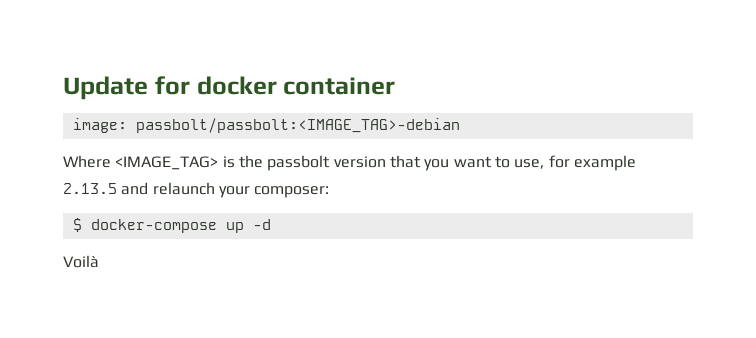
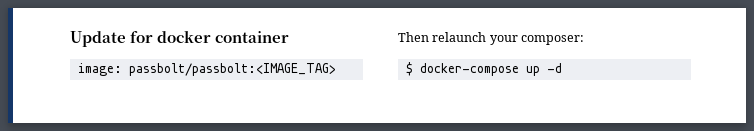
[135,118,460,133] [63,155,636,171] [63,182,149,195] passbolt/passbolt:<IMAGE_TAG>-debian // Where <IMAGE_TAG> is the passbolt version that you want to use, for example 2.13.5 and -> [128,63,336,76] [398,32,429,42] passbolt/passbolt:<IMAGE_TAG> // Then
[63,255,99,268] // Voilà -> (562, 68) none

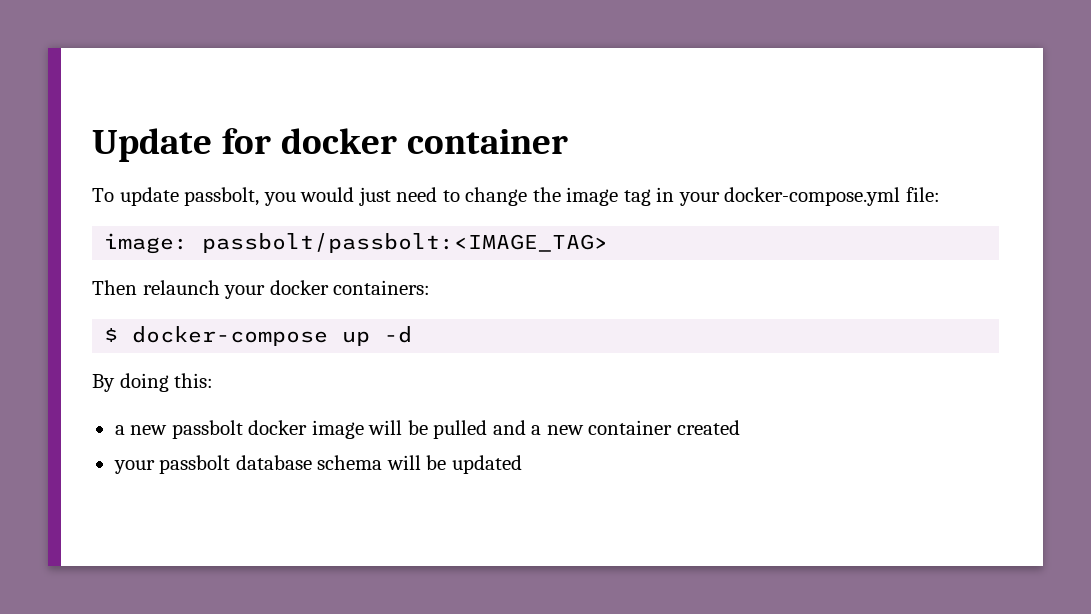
(290, 37) none -> [92,187,941,206] // To update passbolt, you would just need to change the image tag in your docker-compose.yml file:
[521,35,585,45] composer: -> [269,280,431,295] docker containers:
(562, 68) none -> [92,373,214,392] [114,420,740,439] [113,455,522,474] // By doing this: // a new passbolt docker image will be pulled and a new container created // your passbolt database schema will be updated

